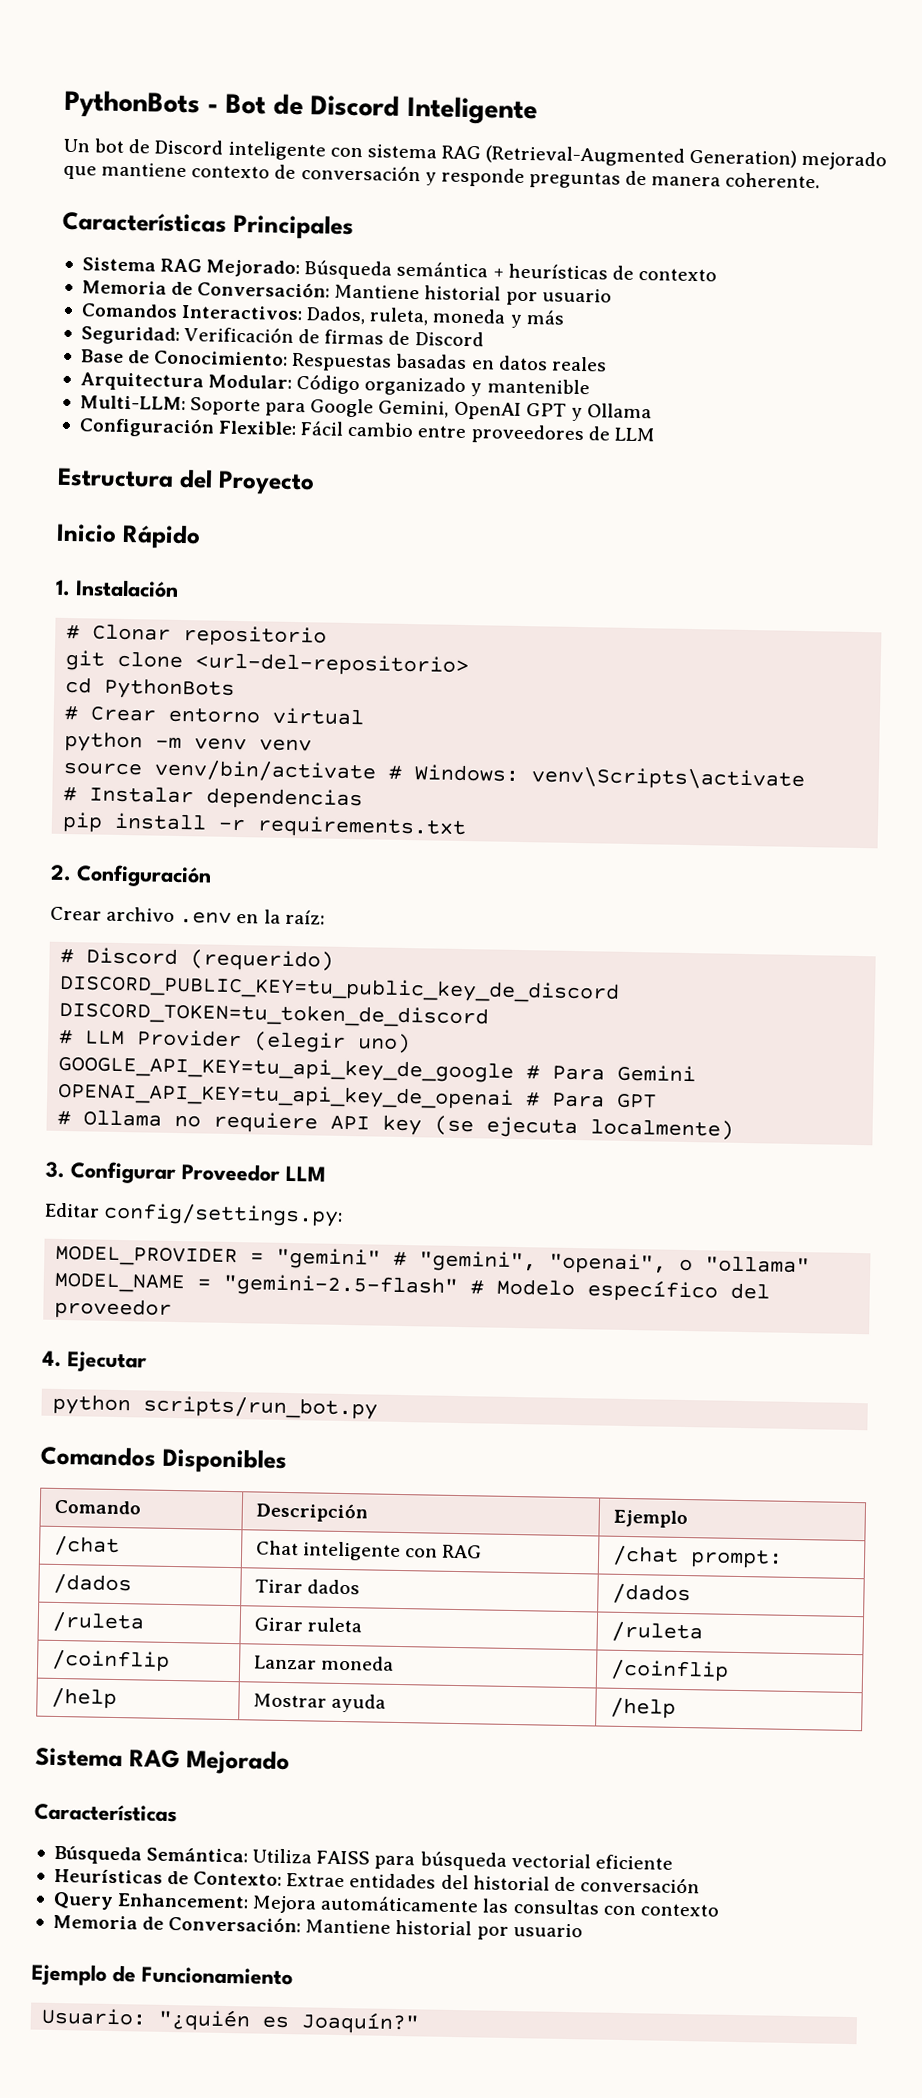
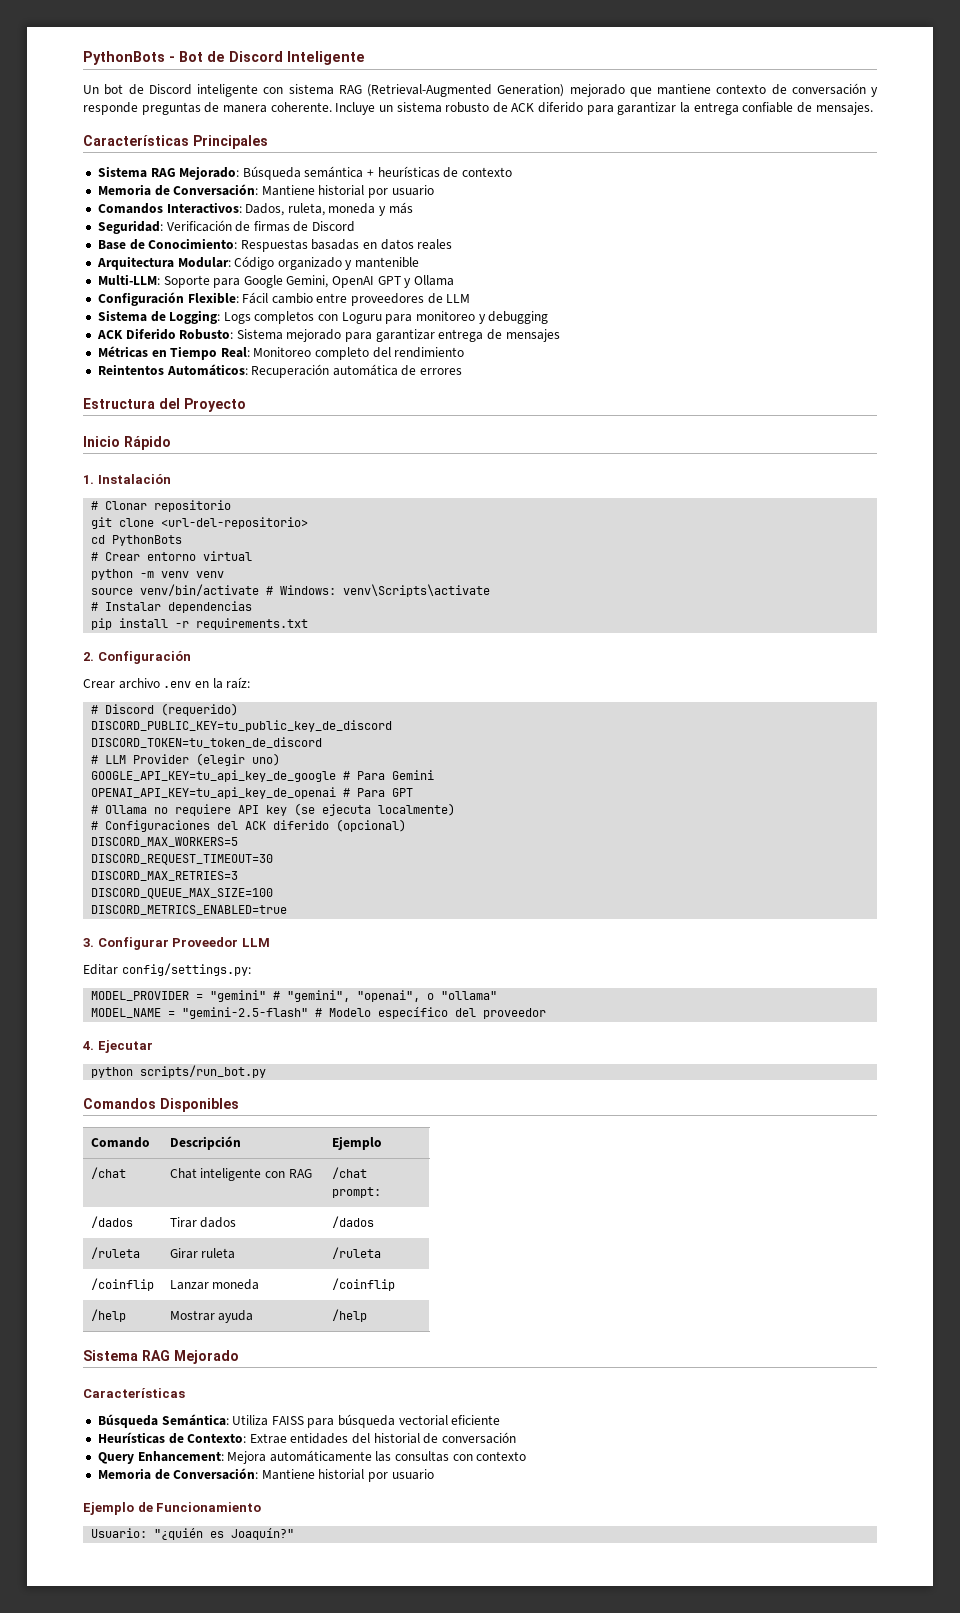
(821, 180) none -> [335,102,873,115] Incluye un sistema robusto de ACK diferido para garantizar la entrega confiable de mensajes.
(655, 434) none -> [97,310,549,324] [96,328,560,342] [97,346,465,360] [97,364,463,378] // Sistema de Logging: Logs completos con Loguru para monitoreo y debugging // ACK Diferido Robusto: Sistema mejorado para garantizar entrega de mensajes // Métricas en Tiempo Real: Monitoreo completo del rendimiento // Reintentos Automáticos: Recuperación automática de errores
(735, 1129) none -> [91,819,407,832] [91,837,239,847] [91,854,274,865] [91,871,239,881] [91,888,274,899] [91,905,288,915] // # Configuraciones del ACK diferido (opcional) // DISCORD_MAX_WORKERS=5 // DISCORD_REQUEST_TIMEOUT=30 // DISCORD_MAX_RETRIES=3 // DISCORD_QUEUE_MAX_SIZE=100 // DISCORD_METRICS_ENABLED=true

